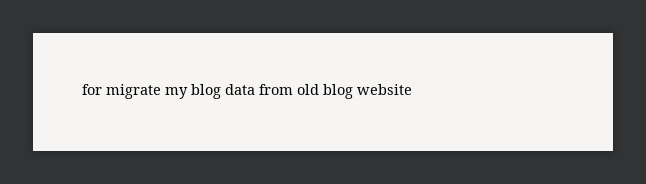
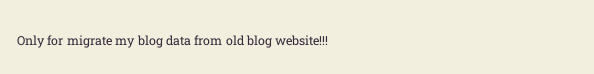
(82, 89) none -> [17,35,45,48] Only
[357,84,412,95] website -> [275,35,329,46] website!!!

